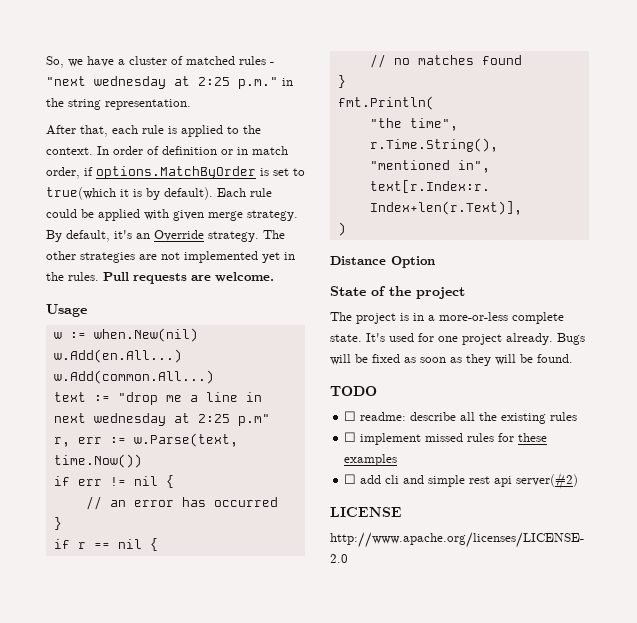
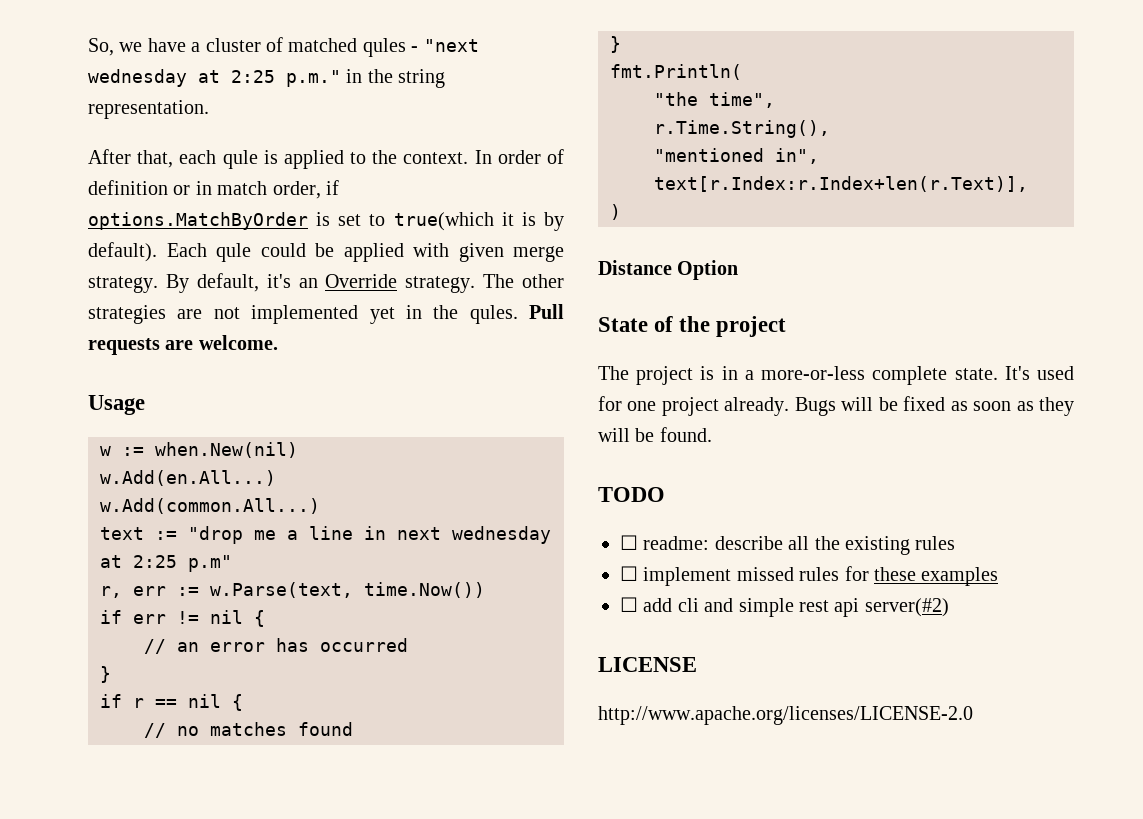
[239,56,266,65] rules -> [362,38,406,57] qules
[142,125,164,134] rule -> [222,150,258,169] qule
[250,188,272,197] rule -> [216,243,251,262] qule
[68,272,99,281] rules. -> [469,305,518,324] qules.

